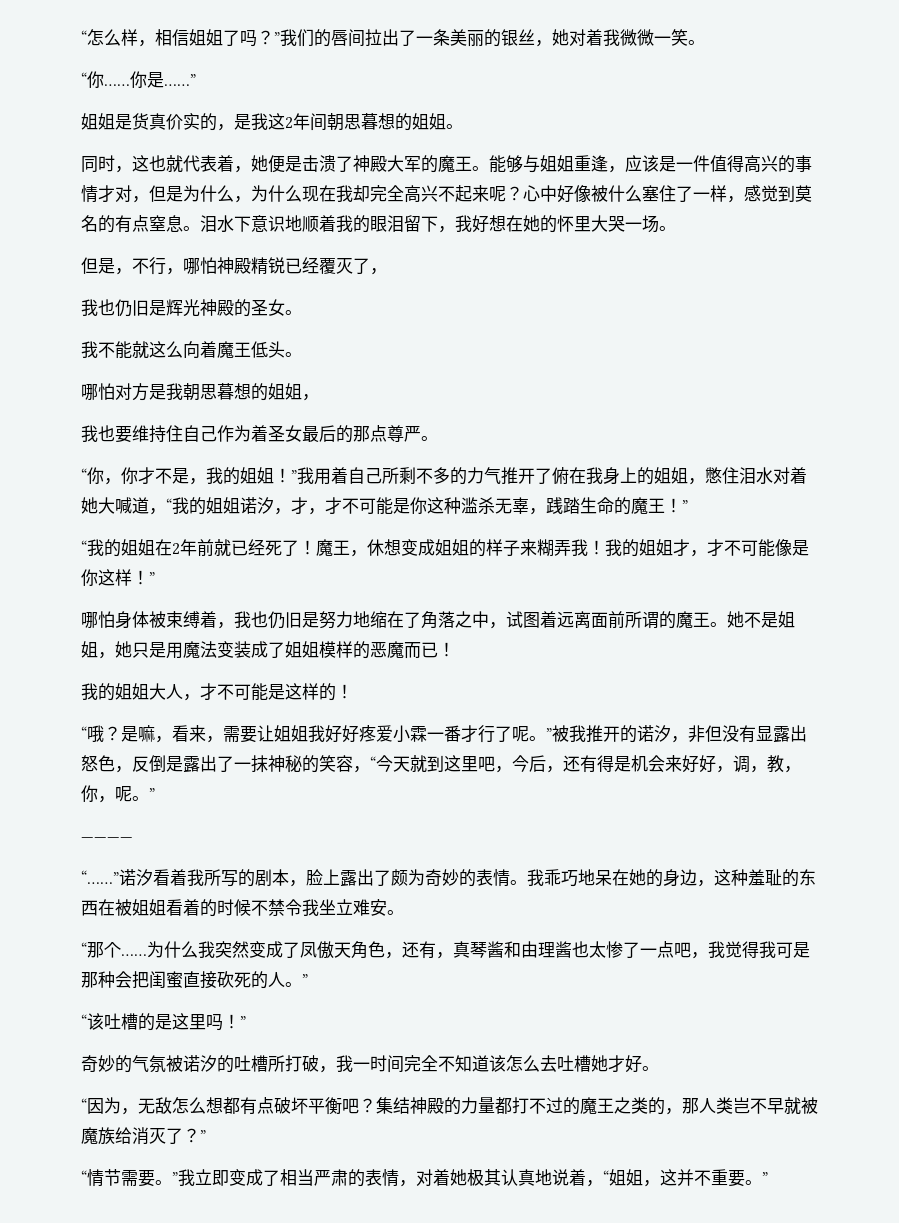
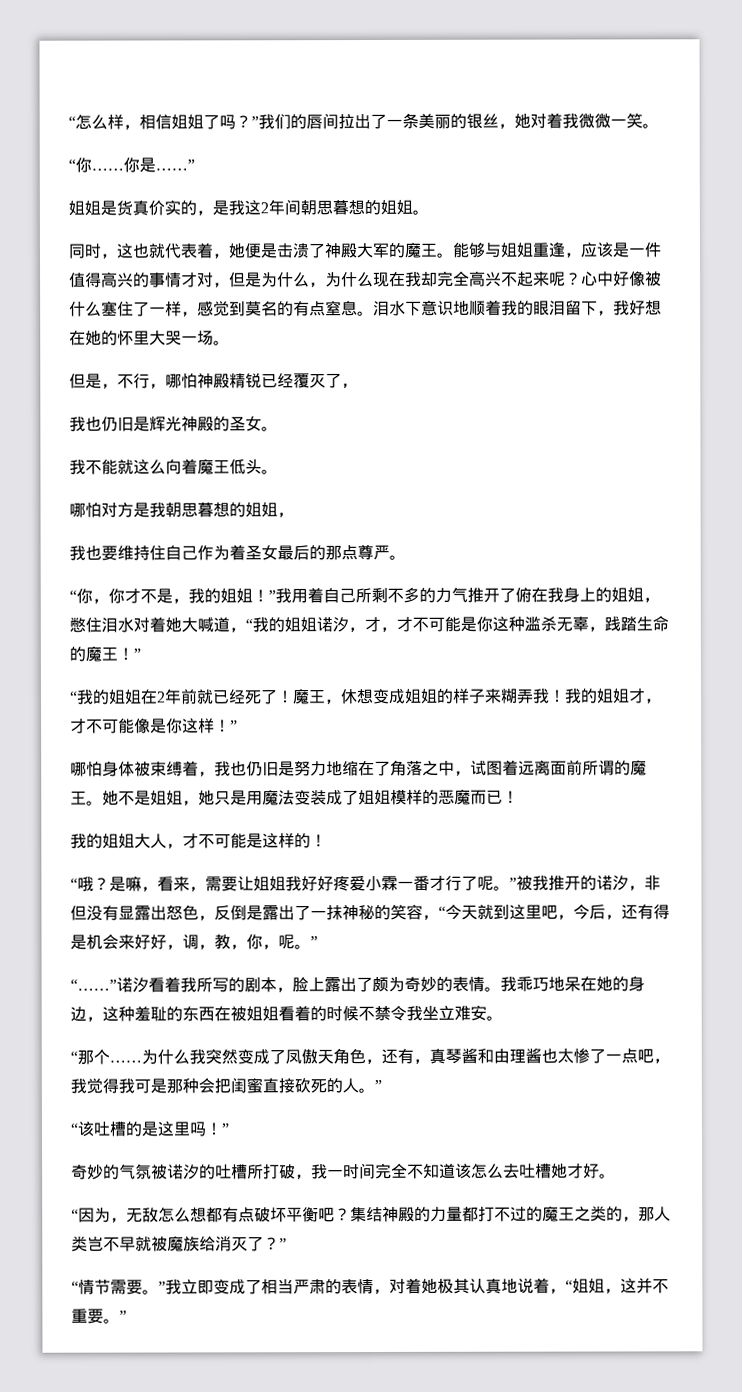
[81,837,133,842] // ———— -> (318, 942) none

